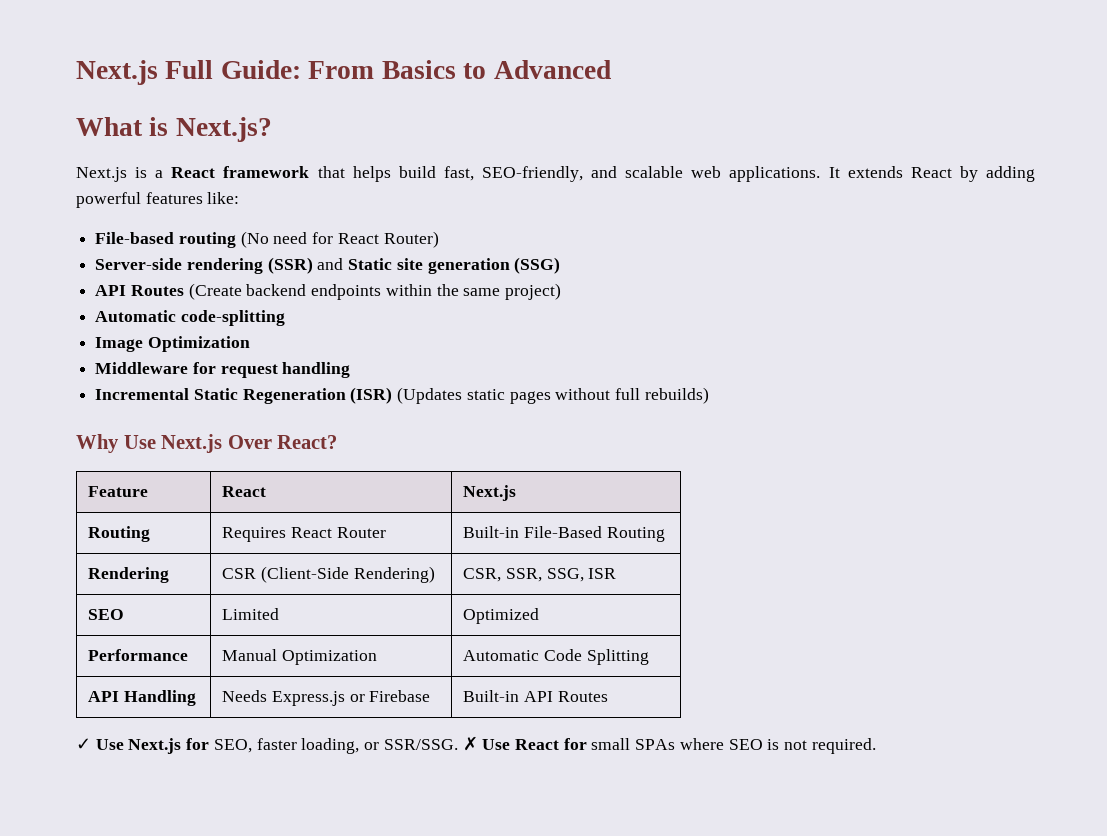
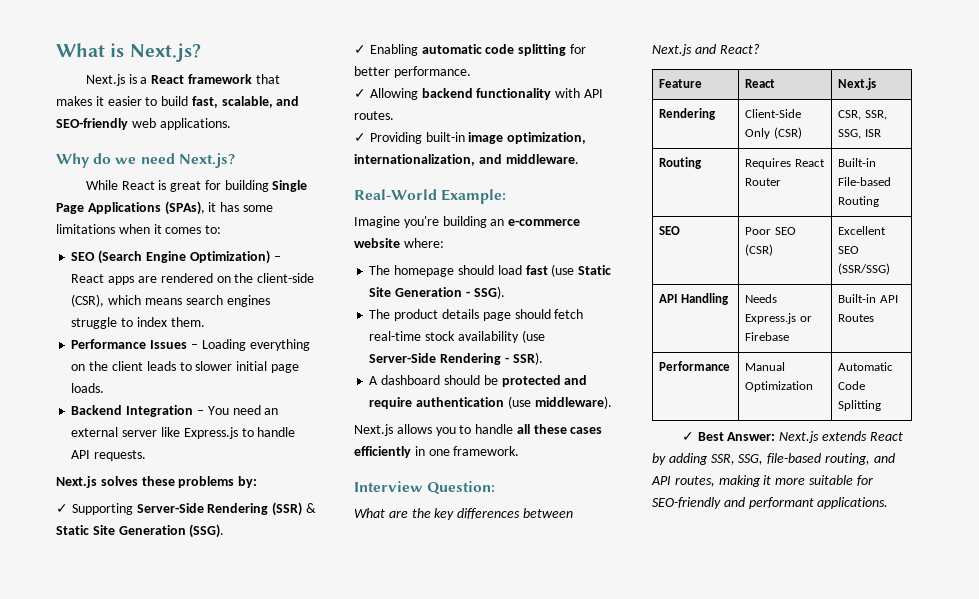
[76,60,611,85] Next.js Full Guide: From Basics to Advanced // -> (56, 50) none
[352,166,1035,182] [76,192,240,208] [95,231,439,248] [95,257,561,274] [95,283,562,300] [95,310,285,326] [95,336,250,352] [95,362,351,378] [95,387,709,404] [76,434,338,453] [88,486,149,497] [222,486,267,497] [463,485,517,501] helps build fast, SEO-friendly, and scalable web applications. It extends React by adding powerful features like: // File-based routing (No need for React Router) // Server-side rendering (SSR) and Static site generation (SSG) // API Routes (Create backend endpoints within the same project) // Automatic code-splitting // Image Optimization // Middleware for request handling // Incremental Static Regeneration (ISR) (Updates static pages without full rebuilds) // Why Use Next.js Over React? // Feature | React | Next.js -> [56,96,300,108] [56,118,231,130] [56,153,235,168] [85,180,308,192] [56,201,273,215] [56,224,222,234] [71,250,281,264] [71,273,315,285] [71,294,270,307] [71,317,205,329] [71,339,310,351] [71,361,299,373] [71,383,105,393] [71,405,279,417] [71,427,296,439] [71,450,147,461] [56,476,258,488] [56,502,316,516] [56,524,225,538] [354,44,586,56] [354,66,471,78] [354,88,603,100] [354,111,394,120] [354,132,587,144] [354,154,579,166] [354,189,507,204] [354,216,581,228] [354,238,444,248] [369,264,612,277] [369,286,505,299] [369,309,584,321] [369,330,545,343] [369,352,543,365] [369,375,588,387] [369,396,612,409] [354,424,603,436] [354,446,520,458] [354,481,496,495] [354,508,573,520] [652,44,760,56] [659,79,703,88] [745,79,776,88] [838,78,877,90] [659,108,717,120] [745,109,802,118] [745,127,802,139] [838,110,887,120] [838,129,881,139] makes it easier to build fast, scalable, and SEO-friendly web applications. // Why do we need Next.js? // While React is great for building Single Page Applications (SPAs), it has some limitations when it comes to: // SEO (Search Engine Optimization) – React apps are rendered on the client-side (CSR), which means search engines struggle to index them. // Performance Issues – Loading everything on the client leads to slower initial page loads. // Backend Integration – You need an external server like Express.js to handle API requests. // Next.js solves these problems by: // ✓ Supporting Server-Side Rendering (SSR) & Static Site Generation (SSG). // ✓ Enabling automatic code splitting for better performance. // ✓ Allowing backend functionality with API routes. // ✓ Providing built-in image optimization, internationalization, and middleware. // Real-World Example: // Imagine you're building an e-commerce website where: // The homepage should load fast (use Static Site Generation - SSG). // The product details page should fetch real-time stock availability (use Server-Side Rendering - SSR). // A dashboard should be protected and require authentication (use middleware). // Next.js allows you to handle all these cases efficiently in one framework. // Interview Question: // What are the key differences between Next.js and React? // Feature | React | Next.js // Rendering | Client-Side Only (CSR) | CSR, SSR, SSG, ISR
[523,526,602,538] File-Based -> [838,177,892,186] File-based
[88,567,170,583] [222,566,435,583] [463,568,617,582] [88,609,125,620] [222,608,280,620] [463,608,540,624] [88,649,189,661] [222,649,377,665] [463,649,649,665] Rendering | CSR (Client-Side Rendering) | CSR, SSR, SSG, ISR // SEO | Limited | Optimized // Performance | Manual Optimization | Automatic Code Splitting -> [659,226,681,235] [745,227,796,235] [745,244,774,256] [838,226,887,235] [838,246,860,254] [838,263,891,275] SEO | Poor SEO (CSR) | Excellent SEO (SSR/SSG)
[76,736,876,754] // ✓ Use Next.js for SEO, faster loading, or SSR/SSG. ✗ Use React for small SPAs where SEO is not required. -> [659,361,731,371] [745,362,786,371] [745,381,814,392] [838,362,894,371] [838,381,866,390] [838,400,882,411] [681,431,903,443] [652,453,895,465] [651,475,873,487] [652,497,889,509] // Performance | Manual Optimization | Automatic Code Splitting // ✓ Best Answer: Next.js extends React by adding SSR, SSG, file-based routing, and API routes, making it more suitable for SEO-friendly and performant applications.

